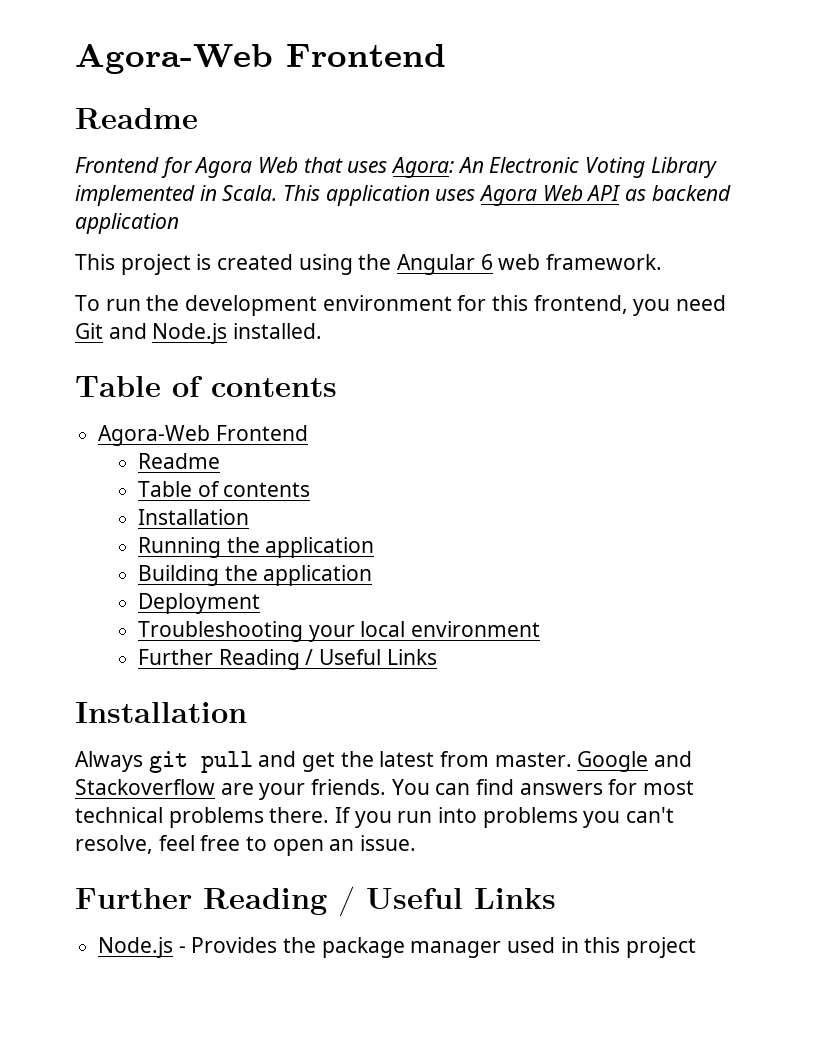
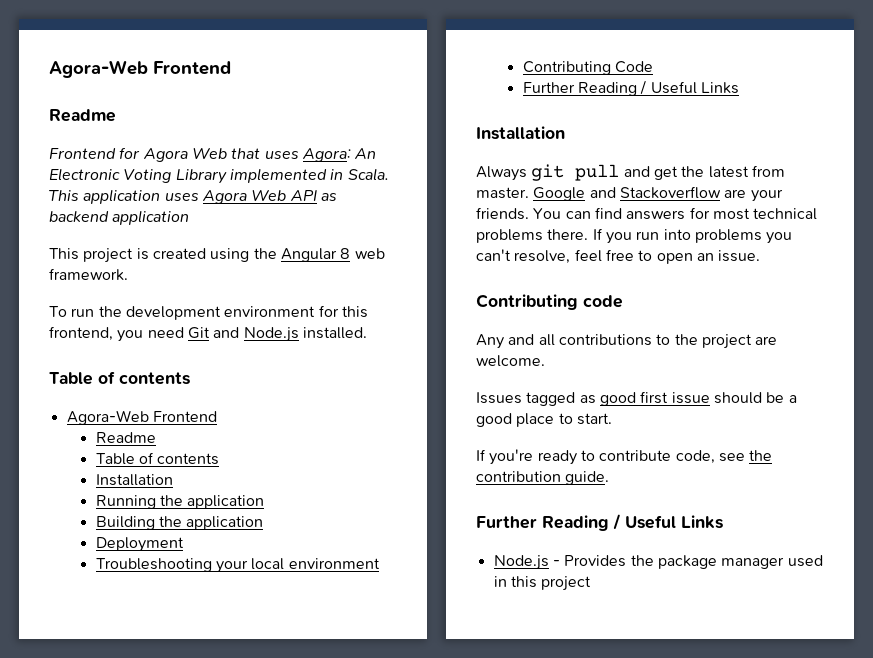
[480,254,493,270] 6 -> [340,248,351,259] 8
(540, 629) none -> [522,61,653,75] // Contributing Code
(417, 843) none -> [476,294,623,310] [476,334,778,349] [476,355,545,367] [476,391,797,406] [476,413,612,427] [476,449,773,465] [476,471,610,485] // Contributing code // Any and all contributions to the project are welcome. // Issues tagged as good first issue should be a good place to start. // If you're ready to contribute code, see the contribution guide.

